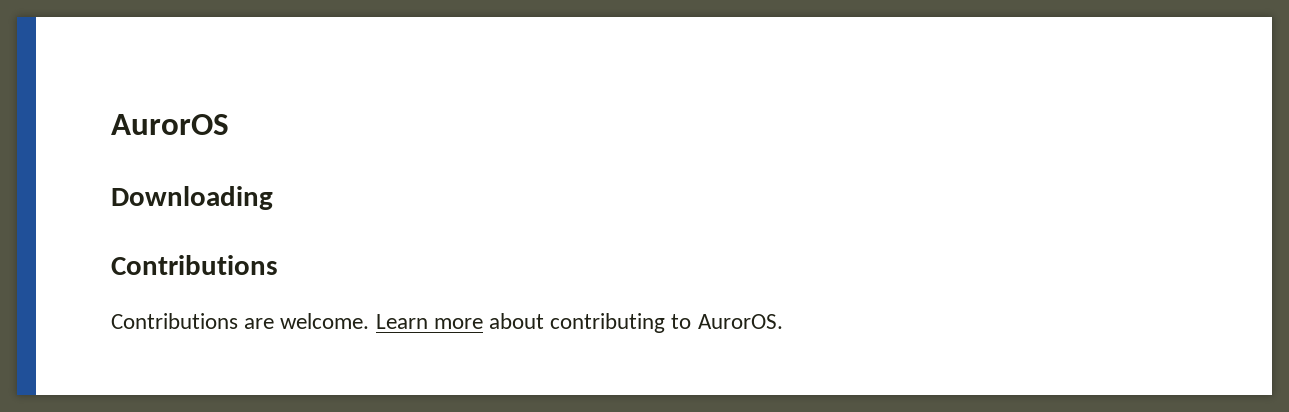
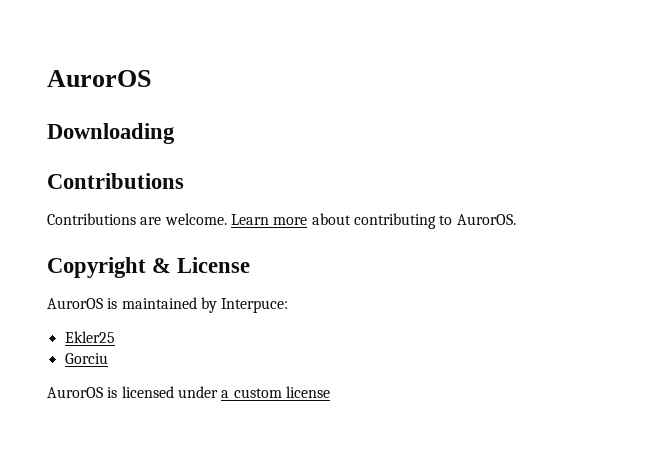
(783, 321) none -> [47,257,251,278] [47,297,289,313] [64,331,115,343] [64,353,108,364] [47,386,330,398] // Copyright & License // AurorOS is maintained by Interpuce: // Ekler25 // Gorciu // AurorOS is licensed under a custom license

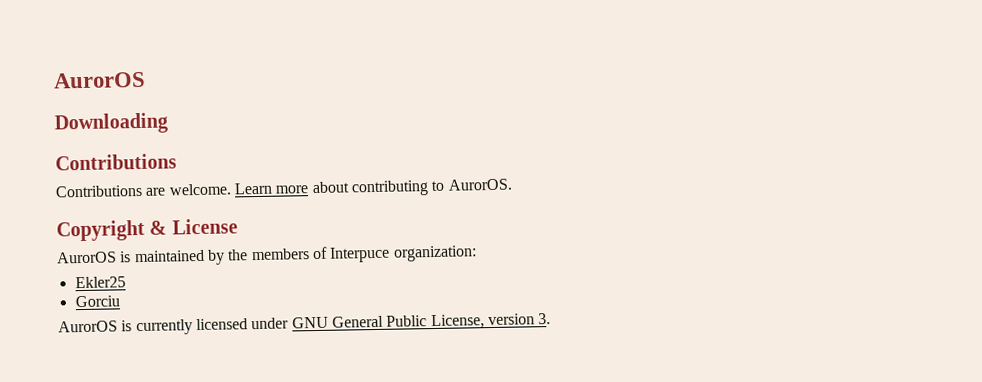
[221,298,289,313] Interpuce: -> [227,245,477,263] the members of Interpuce organization:
(118, 392) none -> [135,319,193,336] currently
[221,386,330,398] a custom license -> [291,312,552,330] GNU General Public License, version 3.

